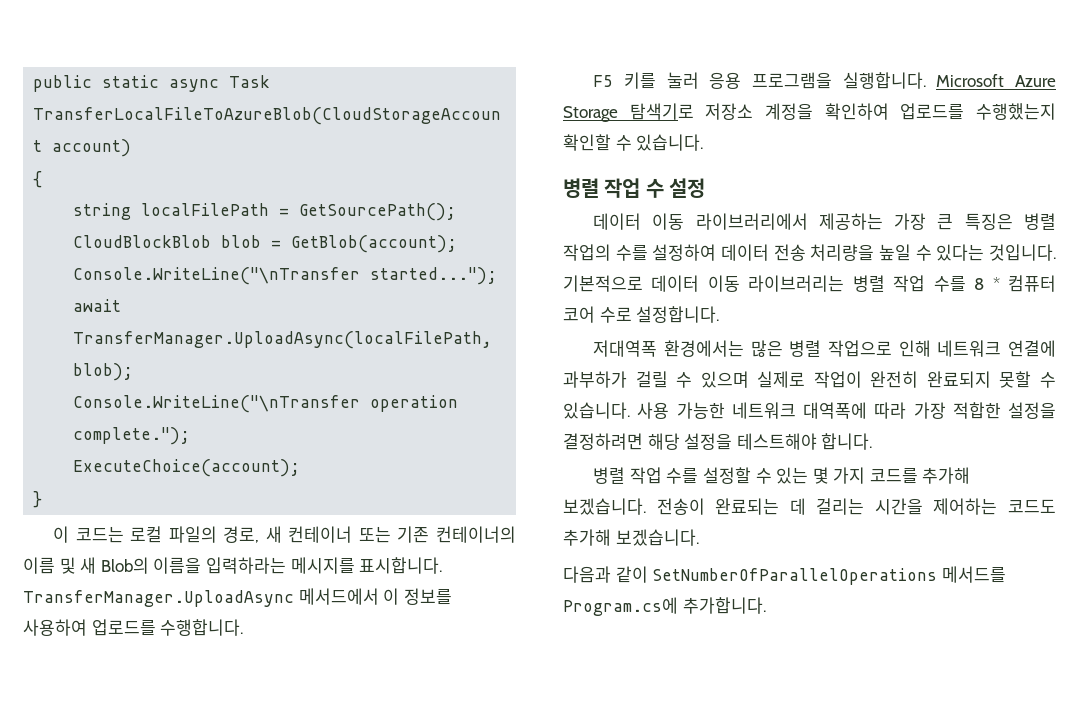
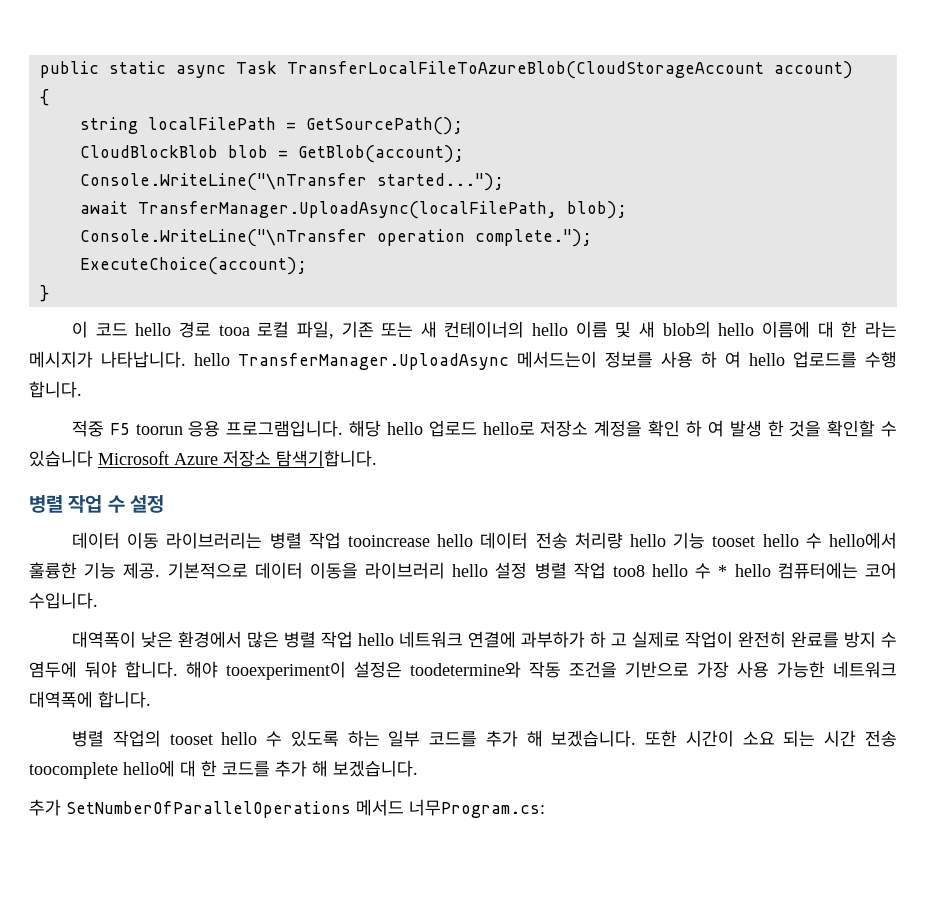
[75,526,516,543] [23,557,443,574] [23,588,452,607] [23,619,244,636] [593,72,1056,89] [563,103,1056,122] [563,134,704,151] 코드는 로컬 파일의 경로, 새 컨테이너 또는 기존 컨테이너의 이름 및 새 Blob의 이름을 입력하라는 메시지를 표시합니다. TransferManager.UploadAsync 메서드에서 이 정보를 사용하여 업로드를 수행합니다. // F5 키를 눌러 응용 프로그램을 실행합니다. Microsoft Azure Storage 탐색기로 저장소 계정을 확인하여 업로드를 수행했는지 확인할 수 있습니다. -> [95,321,897,339] [29,351,897,370] [29,381,82,398] [71,420,897,437] [29,450,377,467] 코드 hello 경로 tooa 로컬 파일, 기존 또는 새 컨테이너의 hello 이름 및 새 blob의 hello 이름에 대 한 라는 메시지가 나타납니다. hello TransferManager.UploadAsync 메서드는이 정보를 사용 하 여 hello 업로드를 수행 합니다. // 적중 F5 toorun 응용 프로그램입니다. 해당 hello 업로드 hello로 저장소 계정을 확인 하 여 발생 한 것을 확인할 수 있습니다 Microsoft Azure 저장소 탐색기합니다.
[695,213,1056,230] [563,244,1056,261] [563,275,1056,292] [563,306,720,323] [593,340,1056,357] [563,371,1056,388] [563,402,1056,419] [563,433,873,450] [593,467,971,484] [563,498,1056,515] [563,529,699,546] [563,566,1006,585] [563,597,766,616] 라이브러리에서 제공하는 가장 큰 특징은 병렬 작업의 수를 설정하여 데이터 전송 처리량을 높일 수 있다는 것입니다. 기본적으로 데이터 이동 라이브러리는 병렬 작업 수를 8 * 컴퓨터 코어 수로 설정합니다. // 저대역폭 환경에서는 많은 병렬 작업으로 인해 네트워크 연결에 과부하가 걸릴 수 있으며 실제로 작업이 완전히 완료되지 못할 수 있습니다. 사용 가능한 네트워크 대역폭에 따라 가장 적합한 설정을 결정하려면 해당 설정을 테스트해야 합니다. // 병렬 작업 수를 설정할 수 있는 몇 가지 코드를 추가해 보겠습니다. 전송이 완료되는 데 걸리는 시간을 제어하는 코드도 추가해 보겠습니다. // 다음과 같이 SetNumberOfParallelOperations 메서드를 Program.cs에 추가합니다. -> [166,532,898,549] [29,562,897,579] [29,592,98,609] [71,631,897,648] [29,661,897,680] [29,691,151,708] [71,730,897,747] [29,760,418,779] [29,799,545,818] 라이브러리는 병렬 작업 tooincrease hello 데이터 전송 처리량 hello 기능 tooset hello 수 hello에서 훌륭한 기능 제공. 기본적으로 데이터 이동을 라이브러리 hello 설정 병렬 작업 too8 hello 수 * hello 컴퓨터에는 코어 수입니다. // 대역폭이 낮은 환경에서 많은 병렬 작업 hello 네트워크 연결에 과부하가 하 고 실제로 작업이 완전히 완료를 방지 수 염두에 둬야 합니다. 해야 tooexperiment이 설정은 toodetermine와 작동 조건을 기반으로 가장 사용 가능한 네트워크 대역폭에 합니다. // 병렬 작업의 tooset hello 수 있도록 하는 일부 코드를 추가 해 보겠습니다. 또한 시간이 소요 되는 시간 전송 toocomplete hello에 대 한 코드를 추가 해 보겠습니다. // 추가 SetNumberOfParallelOperations 메서드 너무Program.cs:

